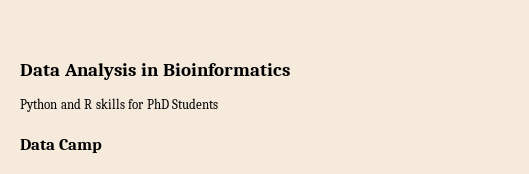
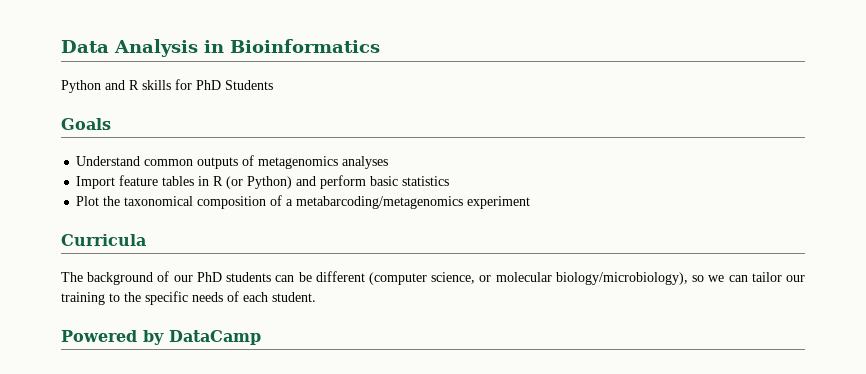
[20,139,103,153] Data Camp -> [61,118,111,130] [76,155,389,169] [76,175,450,189] [76,195,531,209] [61,234,146,246] [61,271,805,285] [61,291,316,305] [61,330,261,345] Goals // Understand common outputs of metagenomics analyses // Import feature tables in R (or Python) and perform basic statistics // Plot the taxonomical composition of a metabarcoding/metagenomics experiment // Curricula // The background of our PhD students can be different (computer science, or molecular biology/microbiology), so we can tailor our training to the specific needs of each student. // Powered by DataCamp

